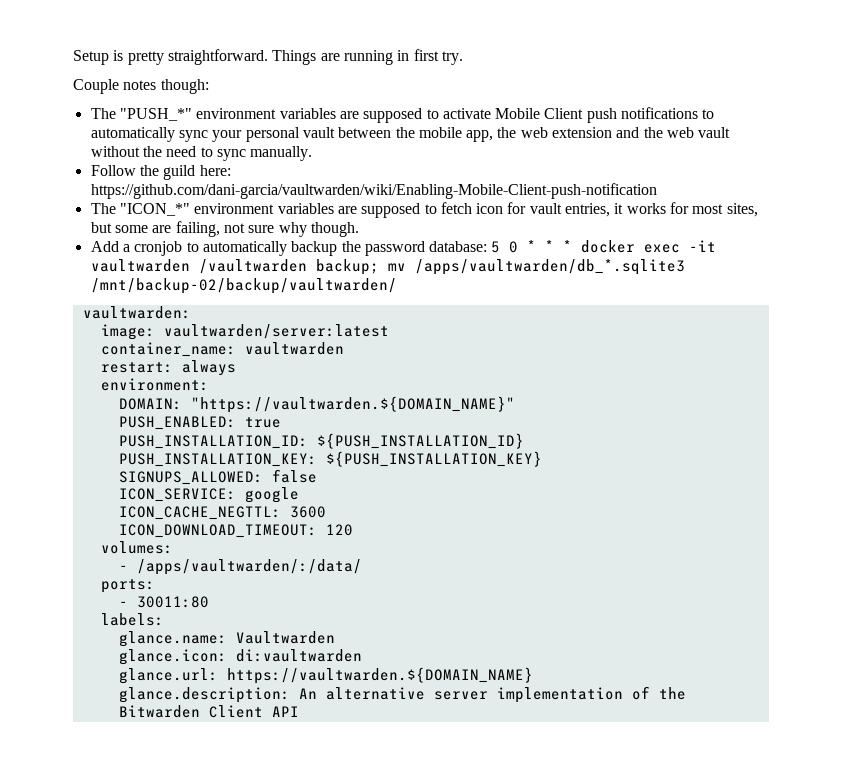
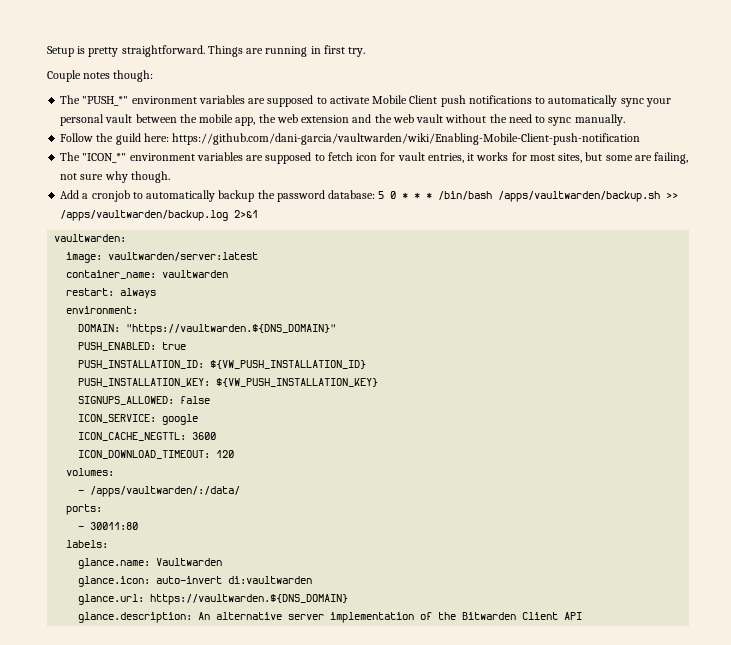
[581,240,717,253] [90,259,685,275] [90,278,397,294] docker exec -it vaultwarden /vaultwarden backup; mv /apps/vaultwarden/db_*.sqlite3 /mnt/backup-02/backup/vaultwarden/ -> [438,191,679,202] [60,210,259,221] /bin/bash /apps/vaultwarden/backup.sh >> /apps/vaultwarden/backup.log 2>&1
[190,396,515,413] "https://vaultwarden.${DOMAIN_NAME}" -> [126,324,337,335] "https://vaultwarden.${DNS_DOMAIN}"
[316,433,524,449] ${PUSH_INSTALLATION_ID} -> [210,360,367,369] ${VW_PUSH_INSTALLATION_ID}
[325,451,542,467] ${PUSH_INSTALLATION_KEY} -> [216,378,379,387] ${VW_PUSH_INSTALLATION_KEY}
(227, 657) none -> [156,576,223,584] auto-invert
[226,667,533,684] https://vaultwarden.${DOMAIN_NAME} -> [150,594,349,605] https://vaultwarden.${DNS_DOMAIN}

